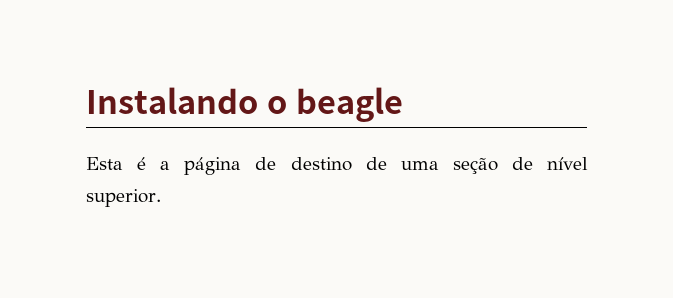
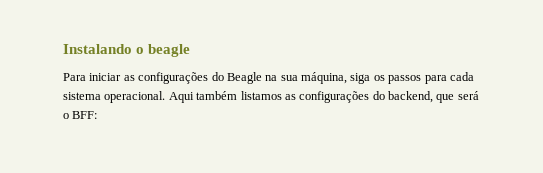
[86,157,589,175] [86,189,161,207] Esta é a página de destino de uma seção de nível superior. -> [63,72,474,84] [63,91,479,103] [63,111,98,119] Para iniciar as configurações do Beagle na sua máquina, siga os passos para cada sistema operacional. Aqui também listamos as configurações do backend, que será o BFF:

